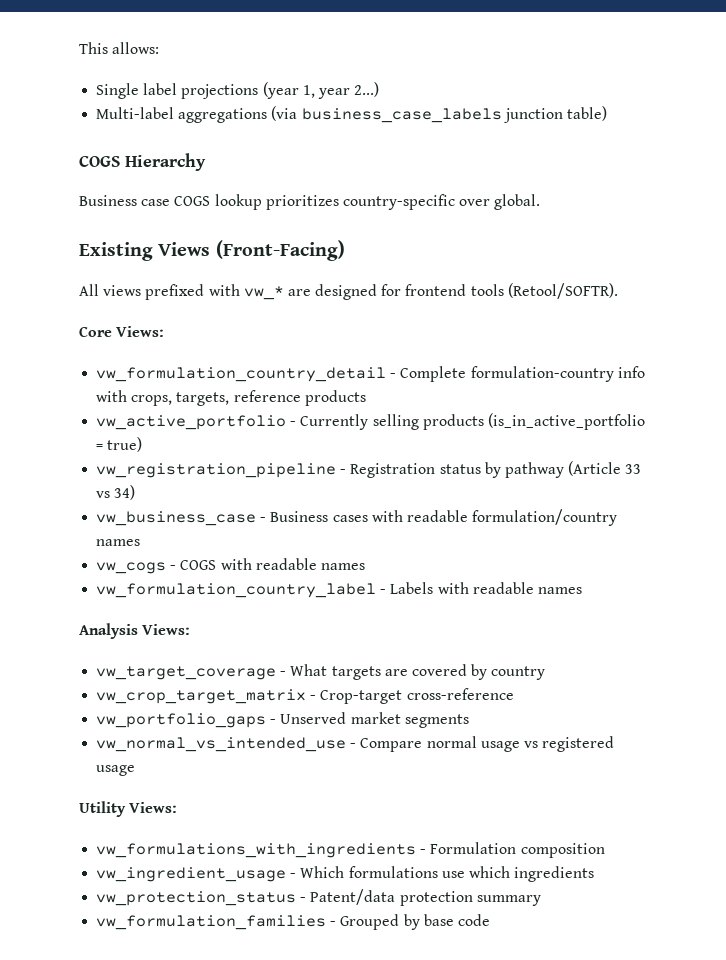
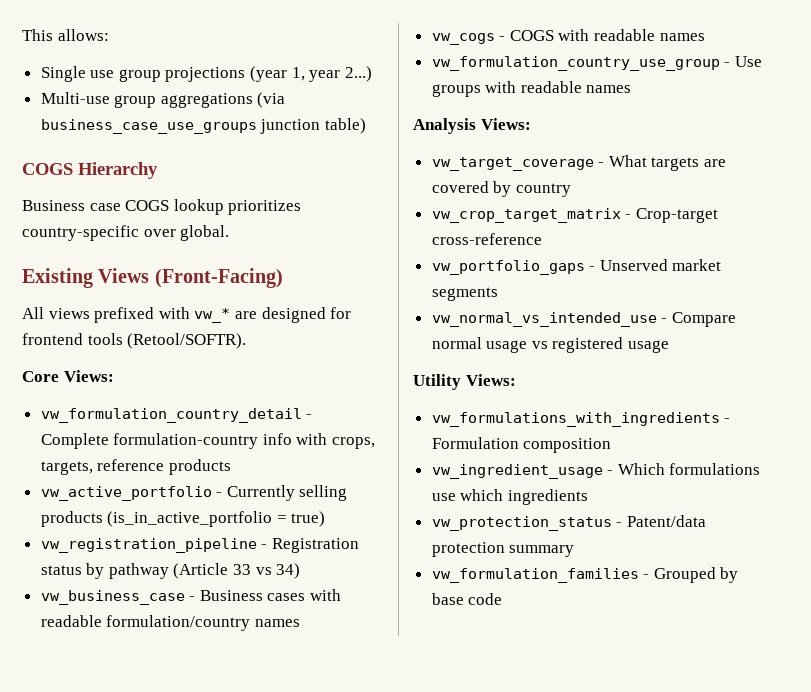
[143,83,178,95] label -> [90,69,161,82] use group
[96,107,175,119] Multi-label -> [40,92,157,108] Multi-use group
[301,108,502,123] business_case_labels -> [40,119,257,134] business_case_use_groups
[96,582,434,598] vw_formulation_country_label - Labels -> [431,56,762,71] [431,84,481,97] vw_formulation_country_use_group - Use groups

